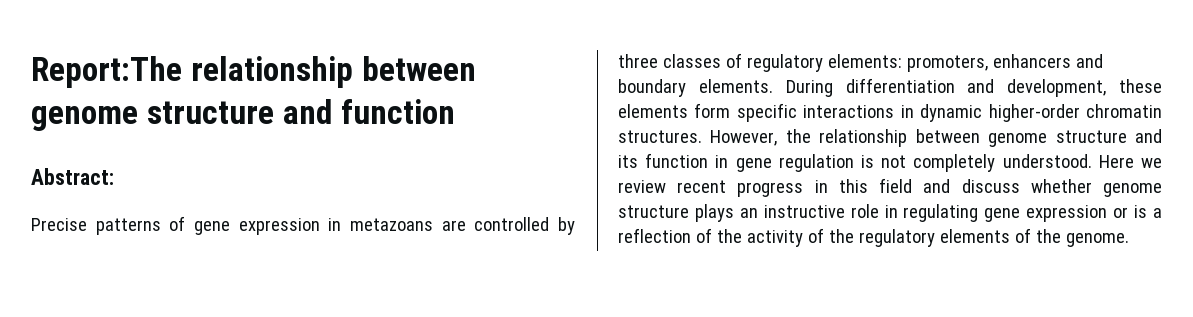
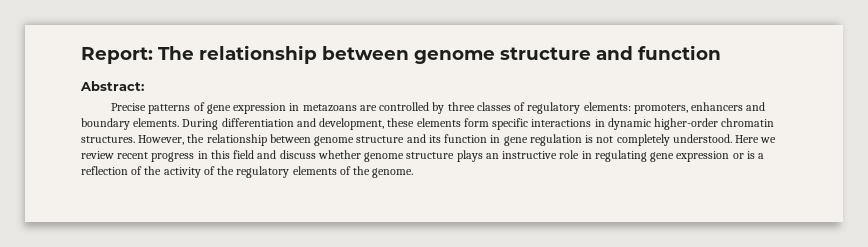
[31,56,182,88] Report:The -> [81,46,194,64] Report: The

